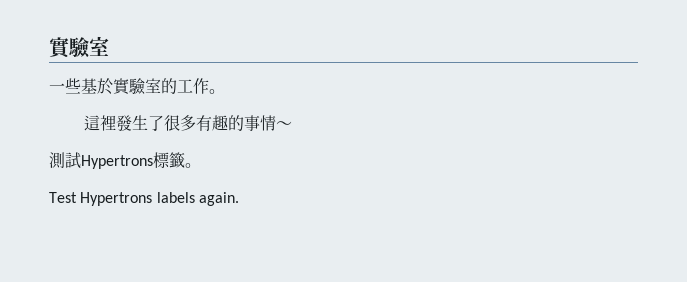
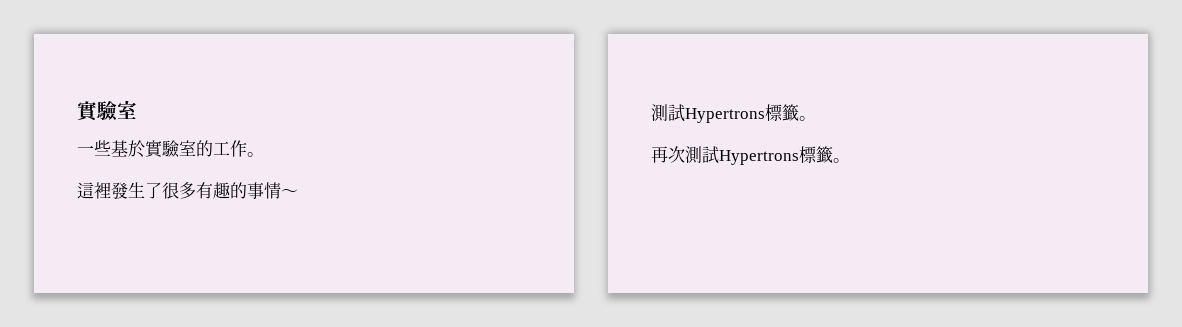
[49,192,239,206] Test Hypertrons labels again. -> [651,146,850,165] 再次測試Hypertrons標籤。

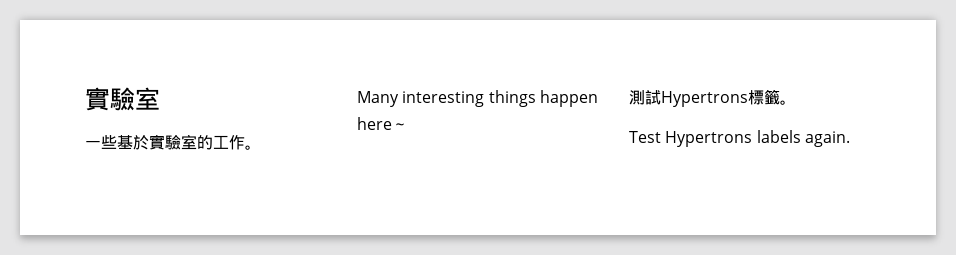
[77,182,281,199] 這裡發生了很多有趣的事情 -> [357,90,598,107] [357,117,392,130] Many interesting things happen here
[651,146,850,165] 再次測試Hypertrons標籤。 -> [629,130,850,147] Test Hypertrons labels again.

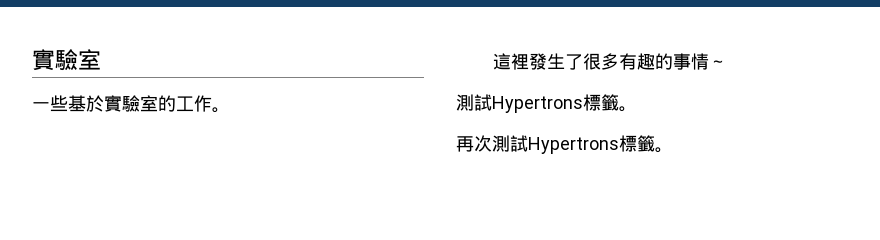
[357,90,598,107] [357,117,392,130] Many interesting things happen here -> [492,53,709,70] 這裡發生了很多有趣的事情
[629,130,850,147] Test Hypertrons labels again. -> [456,135,673,154] 再次測試Hypertrons標籤。

